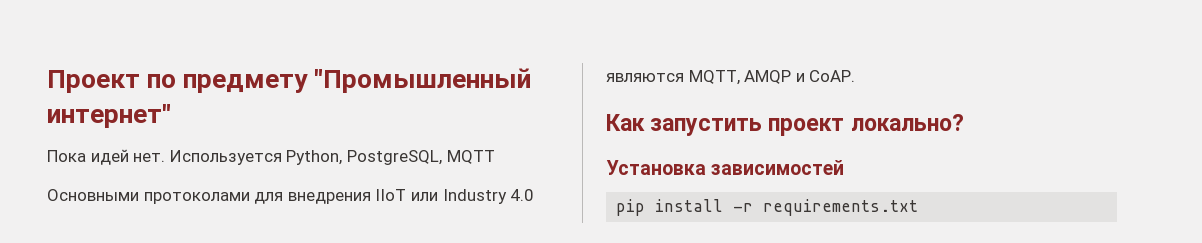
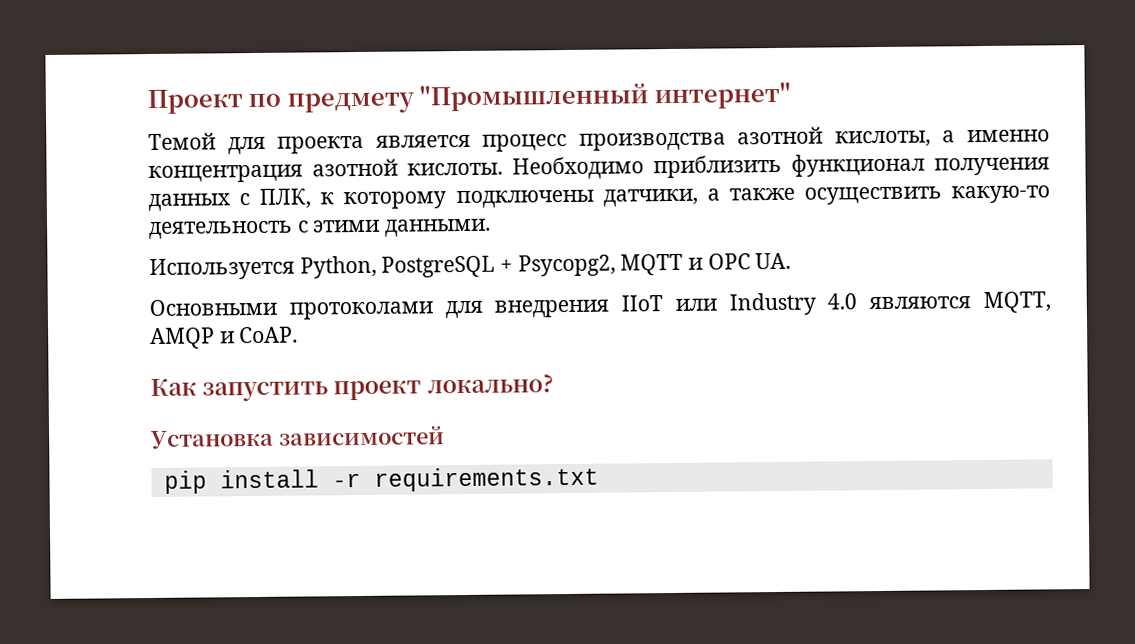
[47,149,495,165] Пока идей нет. Используется Python, PostgreSQL, MQTT -> [148,126,1050,155] [148,153,1050,184] [148,185,1050,212] [149,218,492,240] [149,252,792,281] Темой для проекта является процесс производства азотной кислоты, а именно концентрация азотной кислоты. Необходимо приблизить функционал получения данных с ПЛК, к которому подключены датчики, а также осуществить какую-то деятельность с этими данными. // Используется Python, PostgreSQL + Psycopg2, MQTT и OPC UA.

